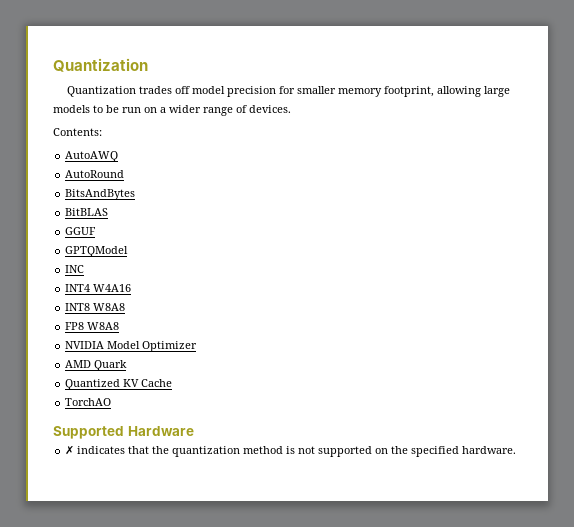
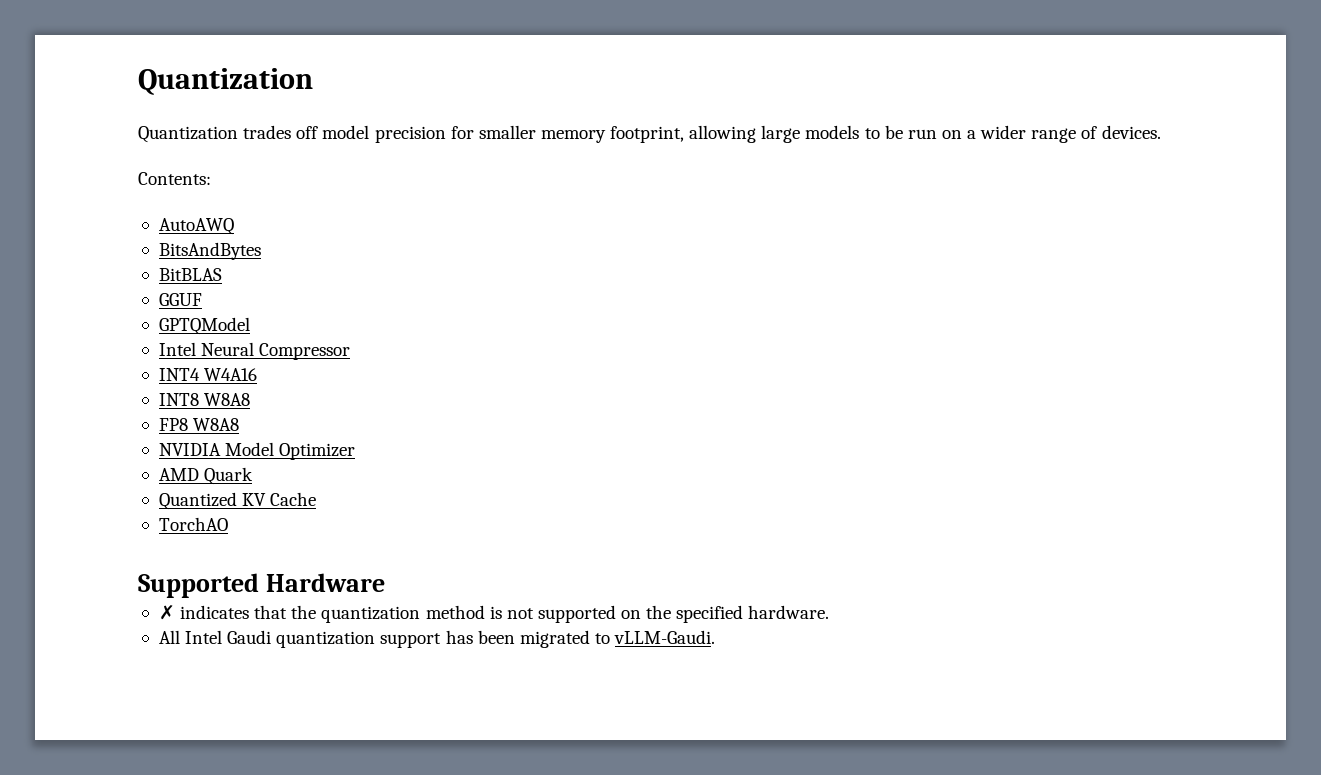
[65,170,125,178] // AutoRound -> (234, 226) none
[65,265,85,273] INC -> [158,342,351,360] Intel Neural Compressor
(517, 450) none -> [158,630,716,648] // All Intel Gaudi quantization support has been migrated to vLLM-Gaudi.

